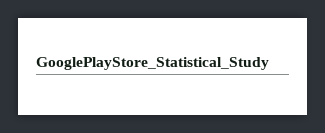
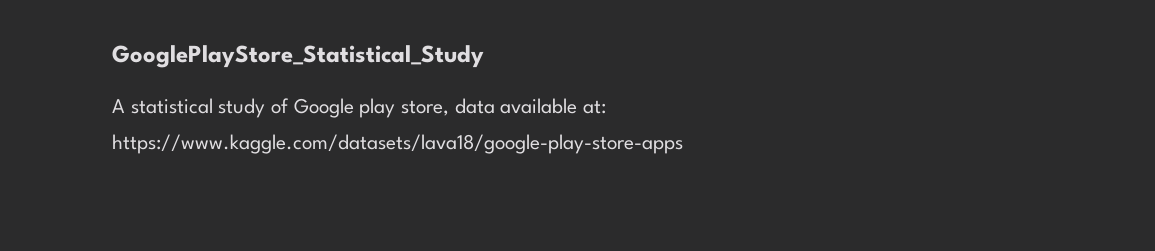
(269, 63) none -> [112,98,607,118] [112,134,683,154] // A statistical study of Google play store, data available at: https://www.kaggle.com/datasets/lava18/google-play-store-apps

